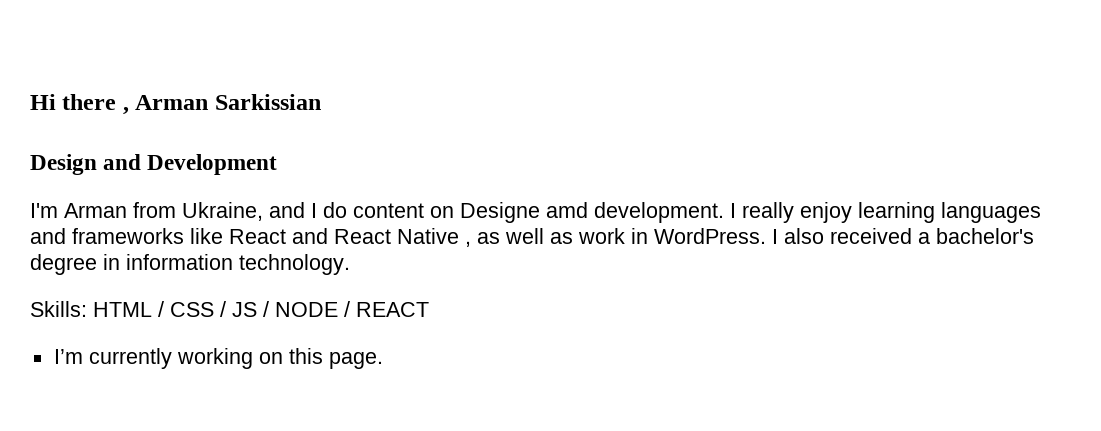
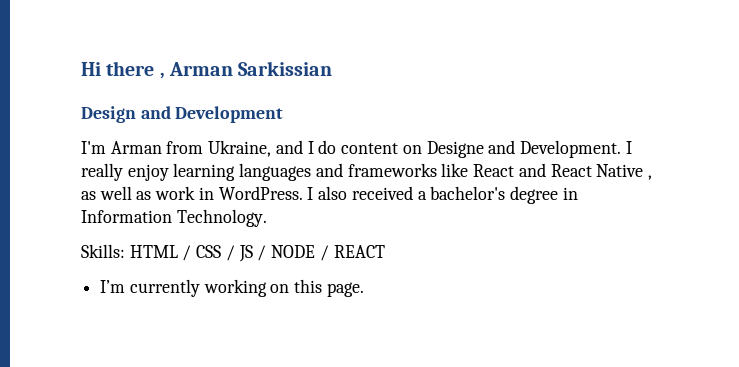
[546,202,724,223] amd development. -> [488,140,621,158] and Development.
[126,254,350,275] information technology. -> [81,209,267,227] Information Technology.

